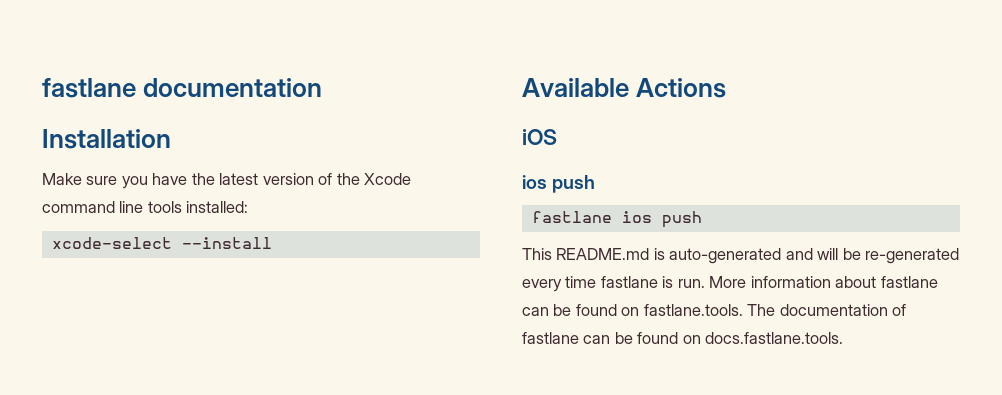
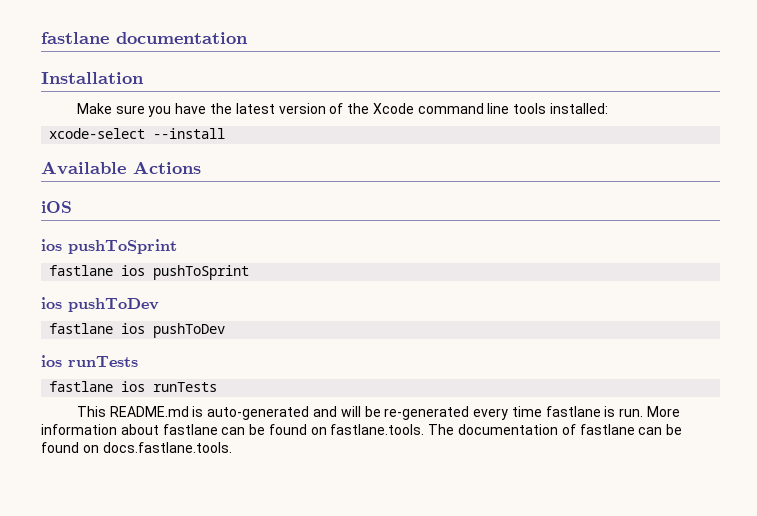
[552,175,596,193] [531,211,702,228] push // fastlane ios push -> [68,239,177,254] [49,265,250,280] [41,297,159,312] [49,323,226,338] [41,355,138,367] [49,381,218,392] pushToSprint // fastlane ios pushToSprint // ios pushToDev // fastlane ios pushToDev // ios runTests // fastlane ios runTests

